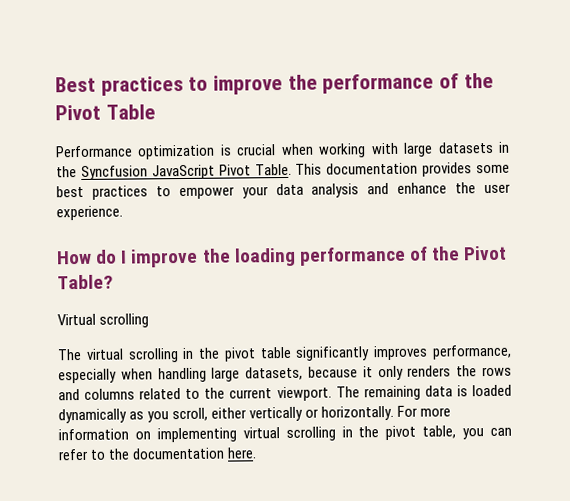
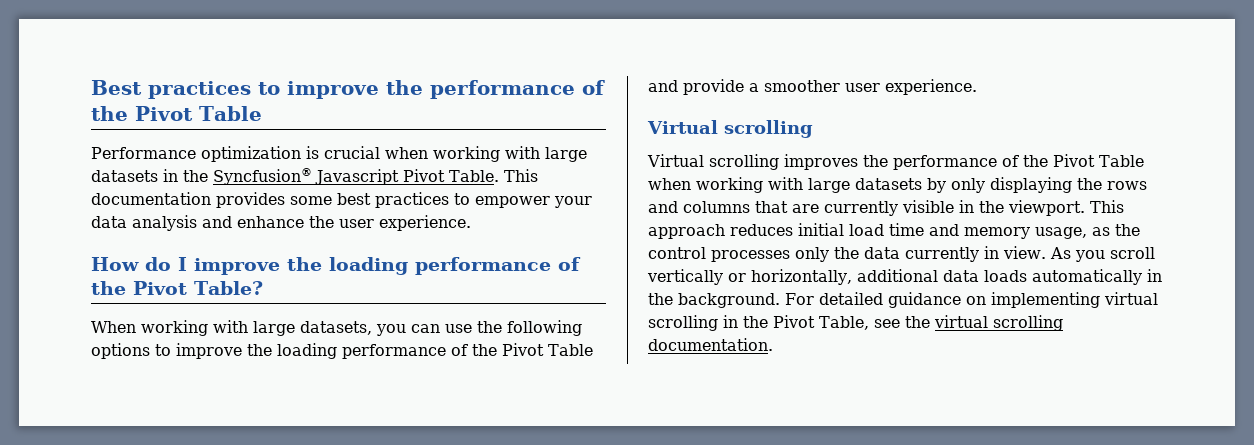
[80,164,215,180] Syncfusion JavaScript -> [213,168,399,185] Syncfusion® Javascript
[57,313,150,328] [57,344,512,363] [58,365,513,384] [58,384,512,402] [58,405,452,424] [58,428,129,441] Virtual scrolling // The virtual scrolling in the pivot table significantly improves performance, especially when handling large datasets, because it only renders the rows and columns related to the current viewport. The remaining data is loaded dynamically as you scroll, either vertically or horizontally. For more information -> [91,320,582,336] [91,343,593,359] [648,79,977,95] [647,120,813,138] [647,154,1144,170] [648,177,1147,193] [648,200,1124,216] [648,223,1140,239] [648,246,1155,262] [647,269,1162,285] [648,292,961,308] When working with large datasets, you can use the following options to improve the loading performance of the Pivot Table and provide a smoother user experience. // Virtual scrolling // Virtual scrolling improves the performance of the Pivot Table when working with large datasets by only displaying the rows and columns that are currently visible in the viewport. This approach reduces initial load time and memory usage, as the control processes only the data currently in view. As you scroll vertically or horizontally, additional data loads automatically in the background. For detailed guidance
[385,425,512,441] [58,447,258,461] pivot table, you can refer to the documentation here. -> [773,315,1063,331] [648,338,773,351] Pivot Table, see the virtual scrolling documentation.

